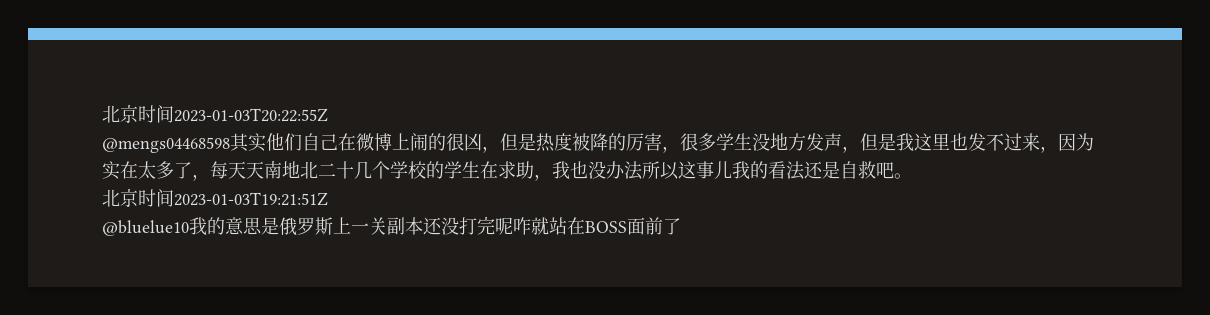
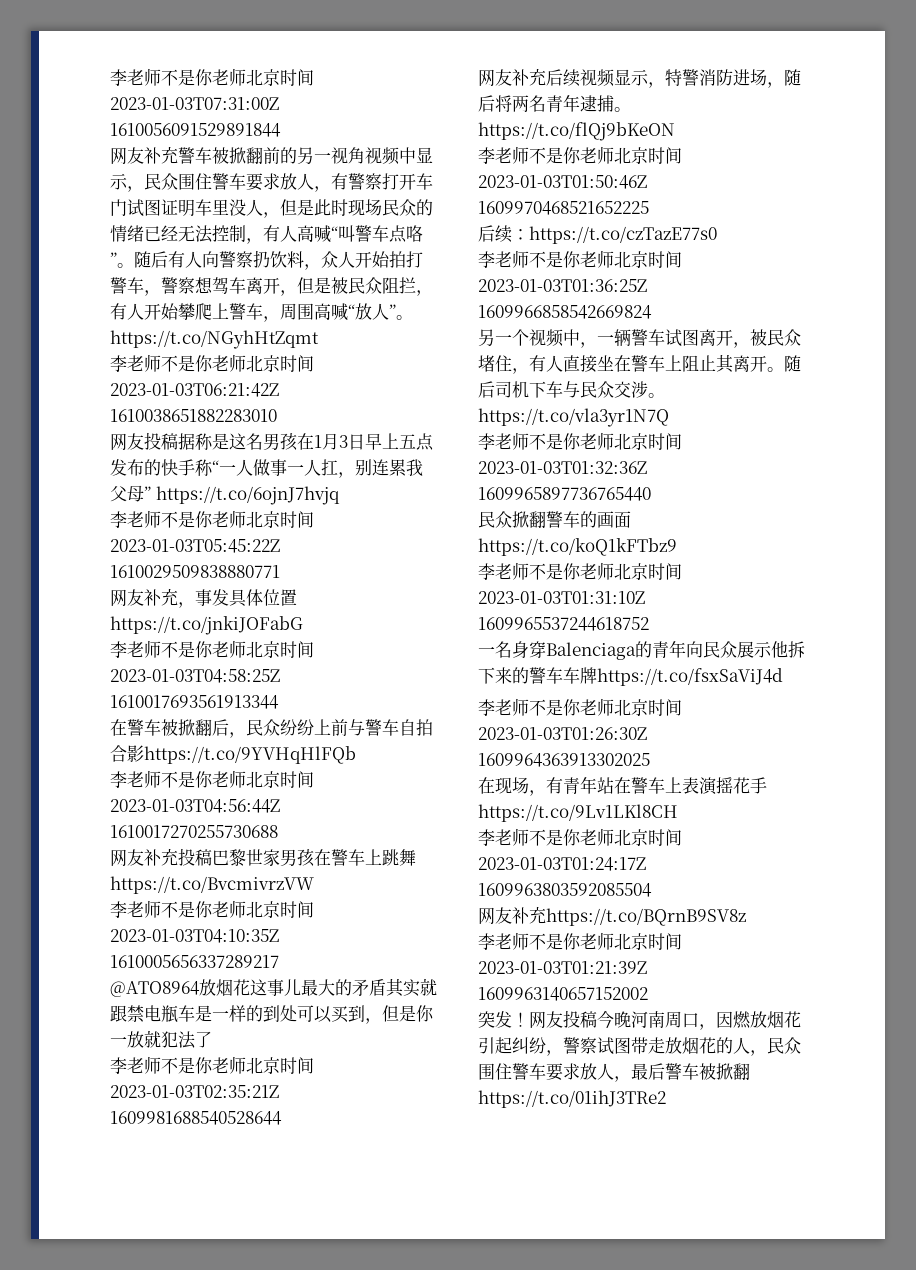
[102,105,328,123] [102,133,1094,153] [102,160,912,181] [102,189,328,207] [102,216,681,236] 北京时间2023-01-03T20:22:55Z // @mengs04468598其实他们自己在微博上闹的很凶，但是热度被降的厉害，很多学生没地方发声，但是我这里也发不过来，因为实在太多了，每天天南地北二十几个学校的学生在求助，我也没办法所以这事儿我的看法还是自救吧。 // 北京时间2023-01-03T19:21:51Z // @bluelue10我的意思是俄罗斯上一关副本还没打完呢咋就站在BOSS面前了 -> [110,68,314,86] [110,97,279,110] [110,123,281,137] [110,146,433,165] [110,173,433,192] [110,199,433,218] [110,225,423,244] [110,250,423,270] [110,277,433,296] [110,303,413,322] [110,330,319,349] [110,354,314,372] [110,383,279,397] [110,409,277,422] [110,432,434,451] [110,459,423,478] [110,485,340,505] [110,510,314,528] [110,539,280,553] [110,565,280,578] [110,588,297,608] [110,616,303,635] [110,640,314,658] [110,669,280,683] [110,695,279,709] [110,719,433,738] [110,745,356,764] [110,770,314,788] [110,799,280,813] [110,825,278,838] [110,848,416,867] [110,876,314,894] [110,900,314,918] [110,929,279,943] [110,955,279,968] [110,978,437,997] [110,1005,434,1024] [110,1030,212,1049] [110,1056,314,1074] [110,1085,279,1098] [110,1111,282,1125] [478,68,801,88] [478,94,631,112] [478,122,675,141] [478,146,682,164] [478,175,647,189] [478,201,649,215] [478,225,717,244] [478,250,682,268] [478,279,647,292] [478,305,652,319] [478,329,801,348] [478,354,801,374] [478,381,665,398] [478,408,669,427] [478,432,682,450] [478,461,647,474] [478,487,651,501] [478,511,631,528] [478,538,677,556] [478,562,682,580] [478,591,645,604] [478,617,649,631] [478,640,805,660] [478,667,783,686] [478,698,682,716] [478,727,647,740] [478,753,650,767] [478,776,767,796] [478,804,678,822] [478,828,682,846] [478,857,646,871] [478,883,652,897] [478,906,746,926] [478,932,682,950] [478,961,647,974] [478,987,648,1001] [478,1010,801,1030] [478,1037,801,1056] [478,1063,750,1082] [478,1090,666,1108] 李老师不是你老师北京时间2023-01-03T07:31:00Z 1610056091529891844 // 网友补充警车被掀翻前的另一视角视频中显示，民众围住警车要求放人，有警察打开车门试图证明车里没人，但是此时现场民众的情绪已经无法控制，有人高喊“叫警车点咯”。随后有人向警察扔饮料，众人开始拍打警车，警察想驾车离开，但是被民众阻拦，有人开始攀爬上警车，周围高喊“放人”。https://t.co/NGyhHtZqmt // 李老师不是你老师北京时间2023-01-03T06:21:42Z 1610038651882283010 // 网友投稿据称是这名男孩在1月3日早上五点发布的快手称“一人做事一人扛，别连累我父母” https://t.co/6ojnJ7hvjq // 李老师不是你老师北京时间2023-01-03T05:45:22Z 1610029509838880771 // 网友补充，事发具体位置https://t.co/jnkiJOFabG // 李老师不是你老师北京时间2023-01-03T04:58:25Z 1610017693561913344 // 在警车被掀翻后，民众纷纷上前与警车自拍合影https://t.co/9YVHqHlFQb // 李老师不是你老师北京时间2023-01-03T04:56:44Z 1610017270255730688 // 网友补充投稿巴黎世家男孩在警车上跳舞https://t.co/BvcmivrzVW // 李老师不是你老师北京时间2023-01-03T04:10:35Z 1610005656337289217 // @ATO8964放烟花这事儿最大的矛盾其实就跟禁电瓶车是一样的到处可以买到，但是你一放就犯法了 // 李老师不是你老师北京时间2023-01-03T02:35:21Z 1609981688540528644 // 网友补充后续视频显示，特警消防进场，随后将两名青年逮捕。https://t.co/flQj9bKeON // 李老师不是你老师北京时间2023-01-03T01:50:46Z 1609970468521652225 // 后续：https://t.co/czTazE77s0 // 李老师不是你老师北京时间2023-01-03T01:36:25Z 1609966858542669824 // 另一个视频中，一辆警车试图离开，被民众堵住，有人直接坐在警车上阻止其离开。随后司机下车与民众交涉。https://t.co/vla3yr1N7Q // 李老师不是你老师北京时间2023-01-03T01:32:36Z 1609965897736765440 // 民众掀翻警车的画面https://t.co/koQ1kFTbz9 // 李老师不是你老师北京时间2023-01-03T01:31:10Z 1609965537244618752 // 一名身穿Balenciaga的青年向民众展示他拆下来的警车车牌https://t.co/fsxSaViJ4d // 李老师不是你老师北京时间2023-01-03T01:26:30Z 1609964363913302025 // 在现场，有青年站在警车上表演摇花手https://t.co/9Lv1LKl8CH // 李老师不是你老师北京时间2023-01-03T01:24:17Z 1609963803592085504 // 网友补充https://t.co/BQrnB9SV8z // 李老师不是你老师北京时间2023-01-03T01:21:39Z 1609963140657152002 // 突发！网友投稿今晚河南周口，因燃放烟花引起纠纷，警察试图带走放烟花的人，民众围住警车要求放人，最后警车被掀翻https://t.co/01ihJ3TRe2

